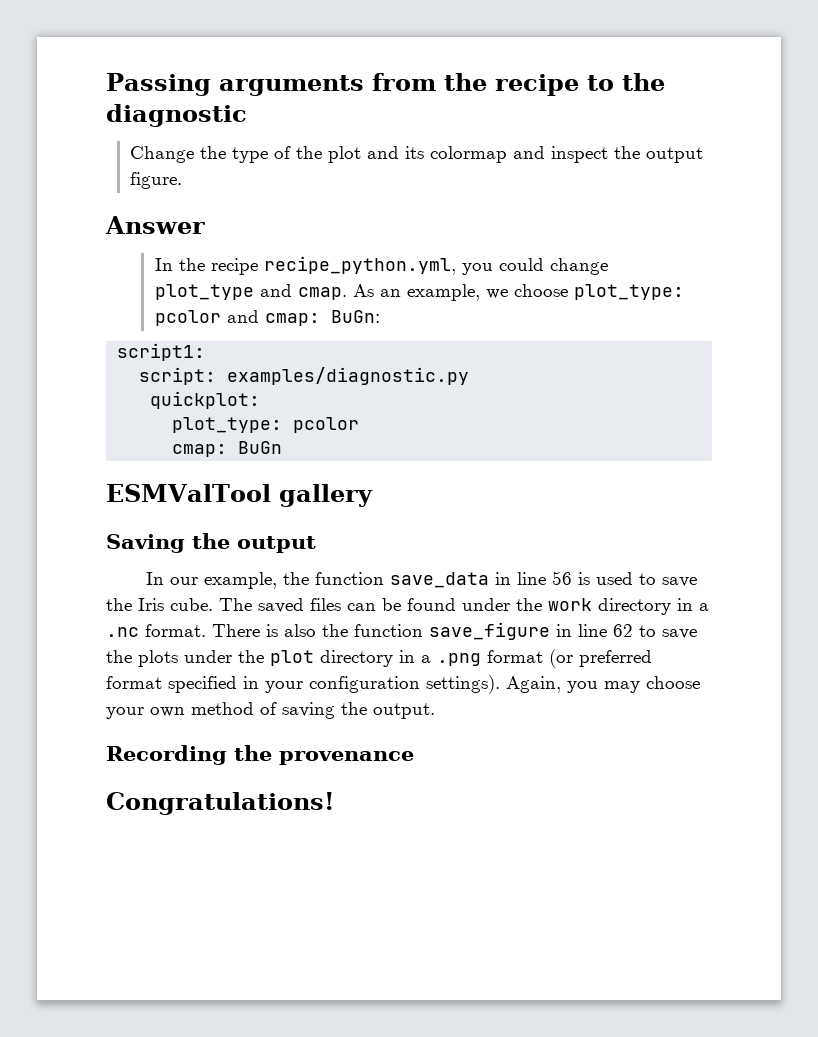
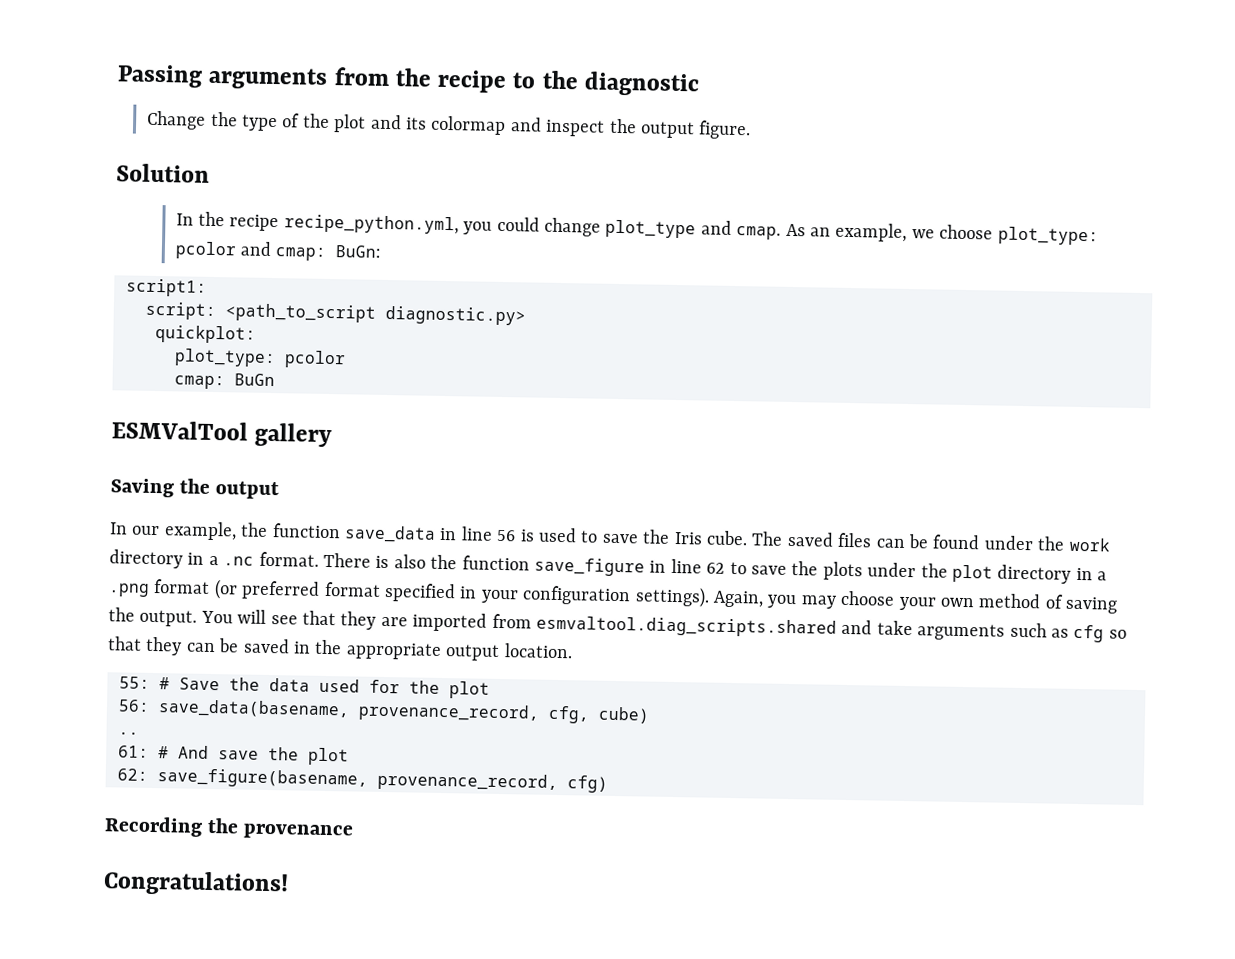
[105,216,205,234] Answer -> [116,163,210,183] Solution
[227,367,470,385] examples/diagnostic.py -> [225,303,526,326] <path_to_script diagnostic.py>
(435, 711) none -> [200,609,1127,643] [107,636,573,661] [119,676,490,699] [118,699,650,724] [118,731,139,735] [118,745,349,766] [117,768,608,793] You will see that they are imported from esmvaltool.diag_scripts.shared and take arguments such as cfg so that they can be saved in the appropriate output location. // 55: # Save the data used for the plot // 56: save_data(basename, provenance_record, cfg, cube) // .. // 61: # And save the plot // 62: save_figure(basename, provenance_record, cfg)

